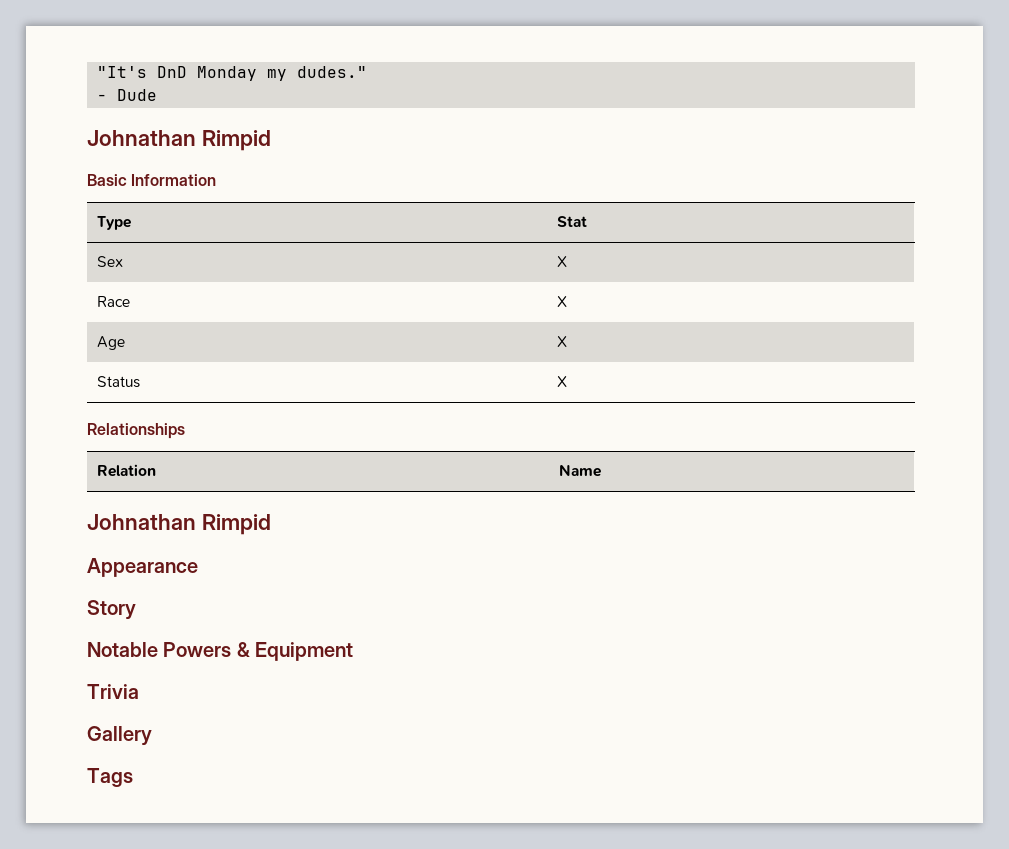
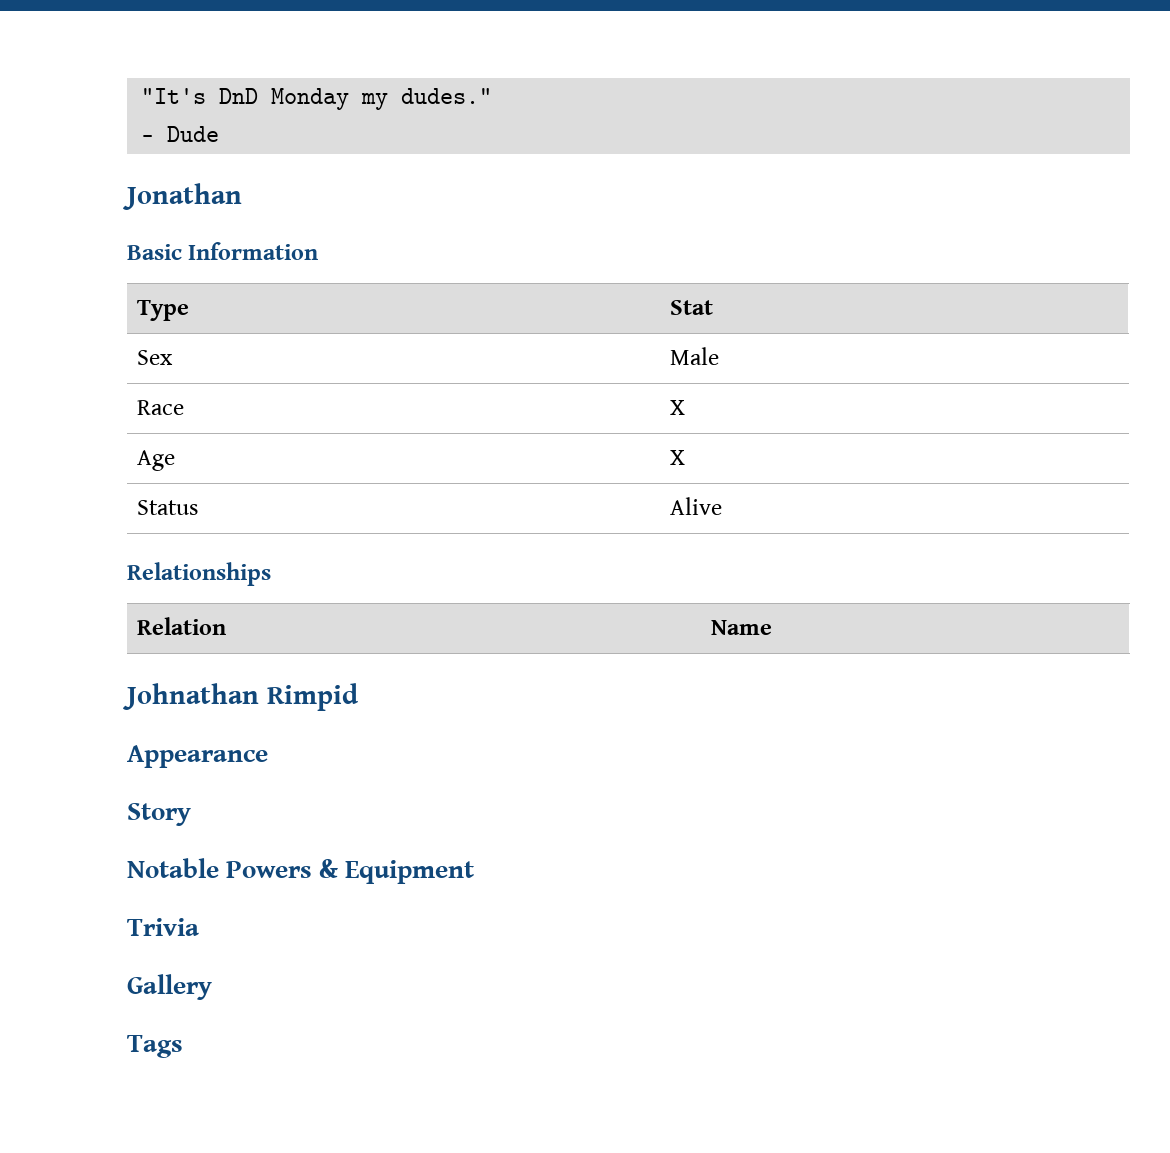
[87,130,271,151] Johnathan Rimpid -> [123,183,242,210] Jonathan
[557,256,568,267] X -> [669,347,719,365] Male
[557,376,568,387] X -> [669,497,722,515] Alive

